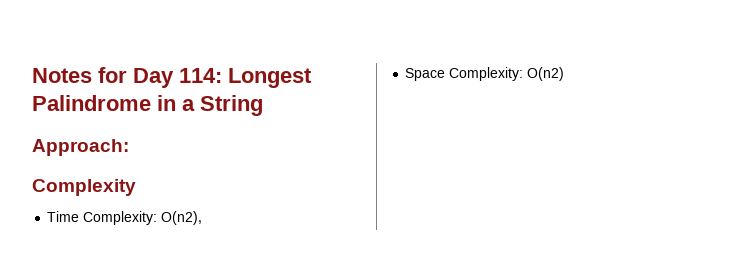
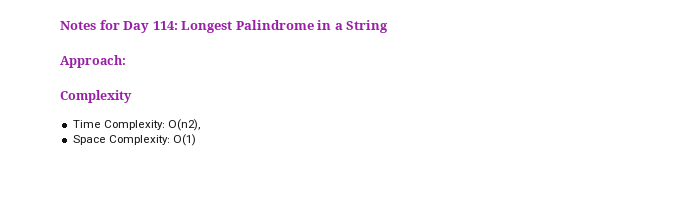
[527,67,565,81] O(n2) -> [172,134,196,146] O(1)

